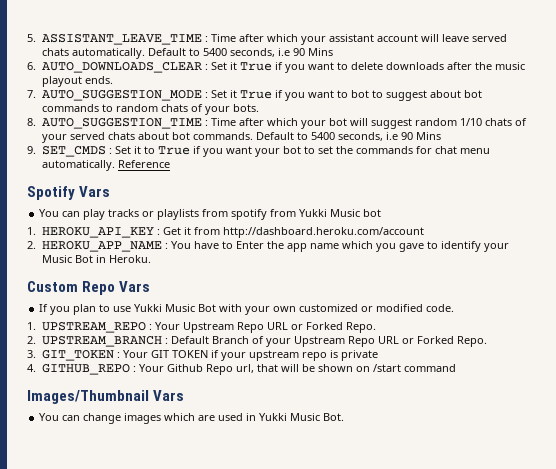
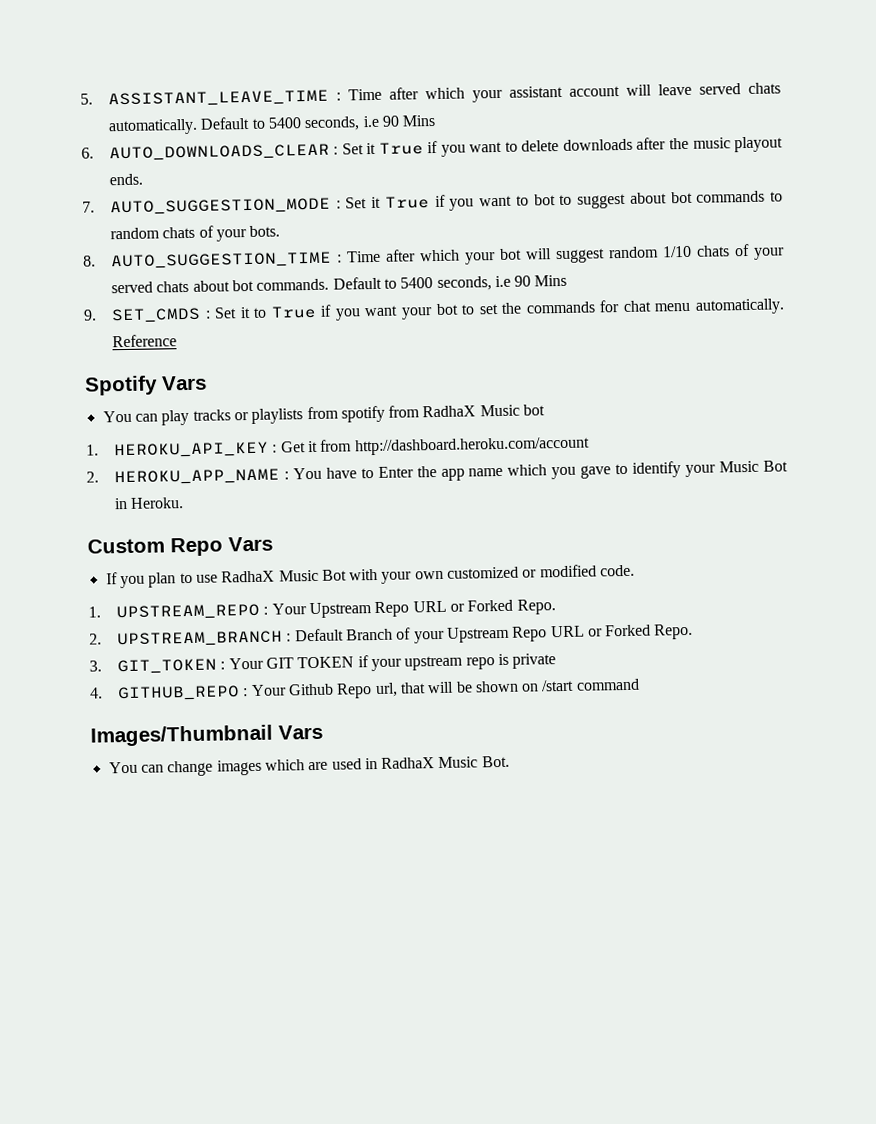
[299,209,328,217] Yukki -> [422,405,477,418] RadhaX
[134,304,163,312] Yukki -> [221,570,276,583] RadhaX
[259,413,288,421] Yukki -> [381,757,436,769] RadhaX

